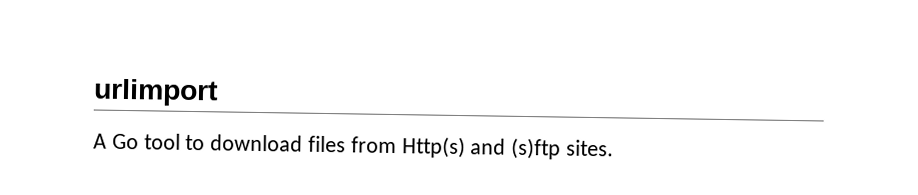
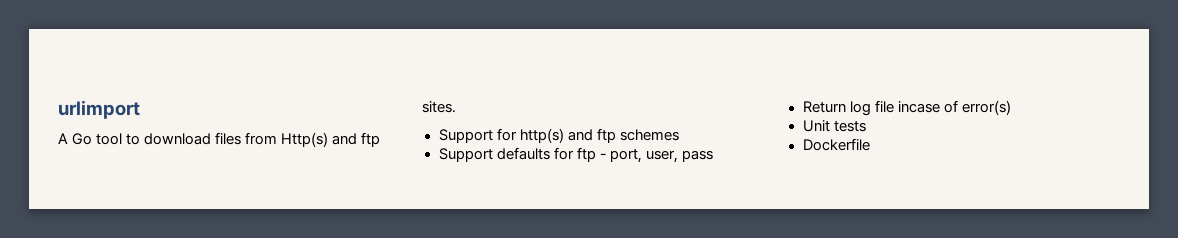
[511,137,562,160] (s)ftp -> [361,132,381,147] ftp
(615, 148) none -> [438,128,679,143] [438,147,713,163] [802,100,1011,116] [802,120,866,132] [802,138,870,151] // Support for http(s) and ftp schemes // Support defaults for ftp - port, user, pass // Return log file incase of error(s) // Unit tests // Dockerfile

